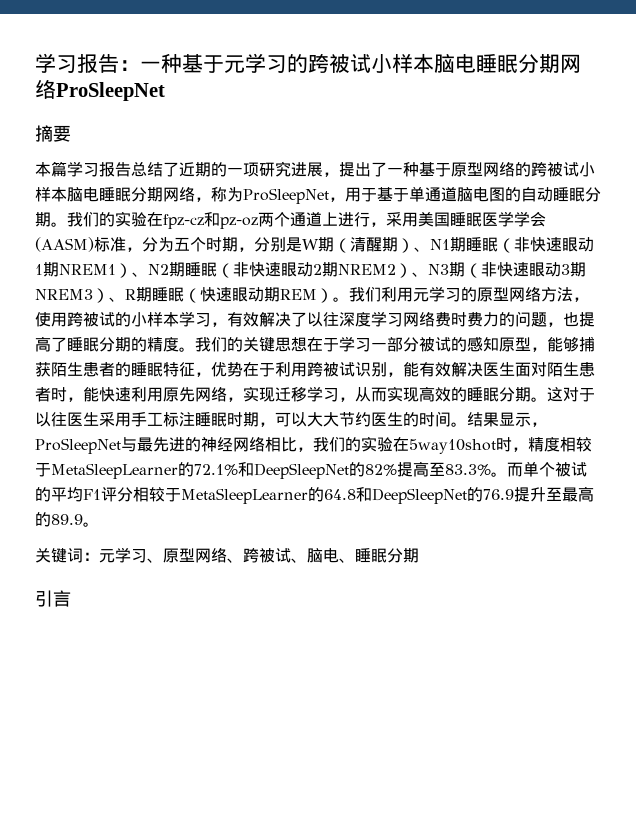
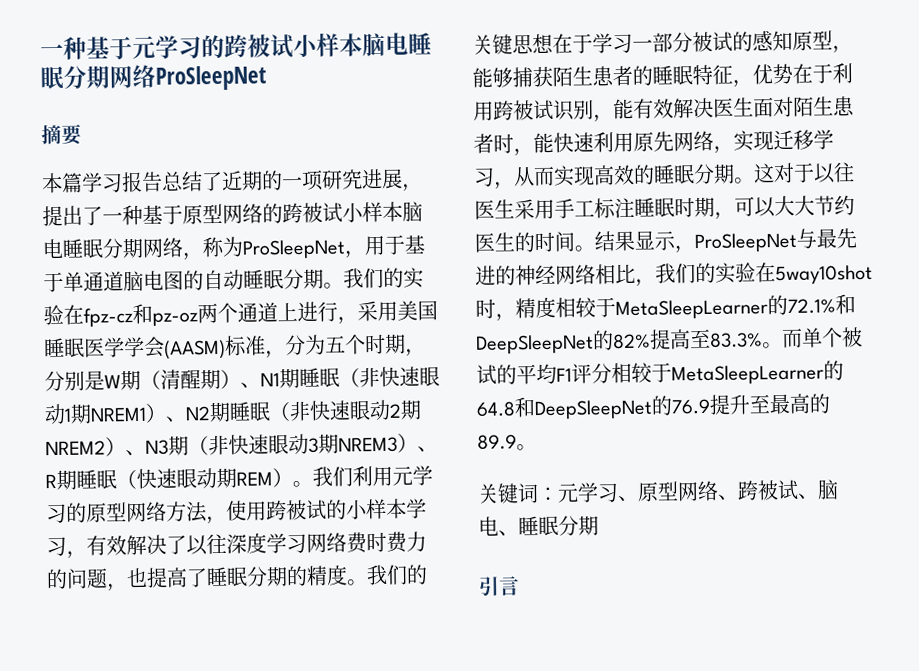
[35,53,140,74] 学习报告： -> (40, 50) none

